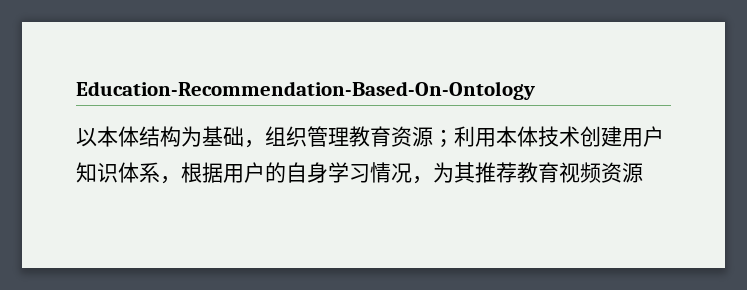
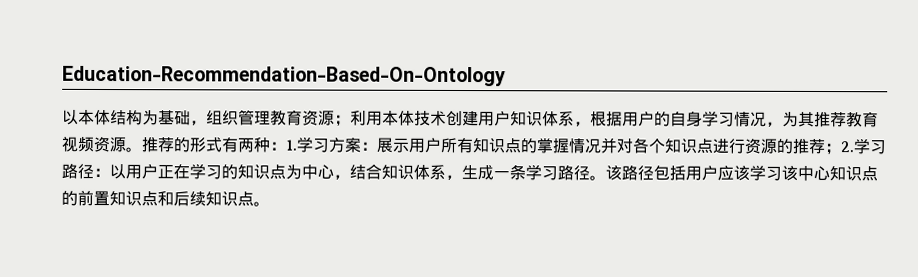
(643, 172) none -> [125,136,886,156] [61,163,878,182] [61,189,270,207] 。推荐的形式有两种：1.学习方案：展示用户所有知识点的掌握情况并对各个知识点进行资源的推荐；2.学习路径：以用户正在学习的知识点为中心，结合知识体系，生成一条学习路径。该路径包括用户应该学习该中心知识点的前置知识点和后续知识点。

